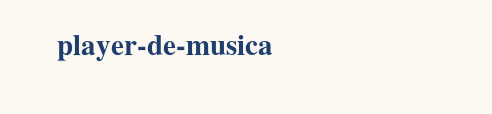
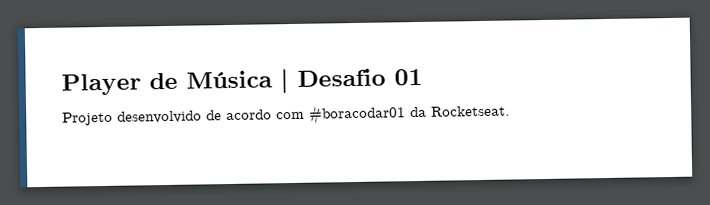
[56,34,274,62] player-de-musica -> [61,68,423,96] [62,104,510,126] Player de Música | Desafio 01 // Projeto desenvolvido de acordo com #boracodar01 da Rocketseat.

